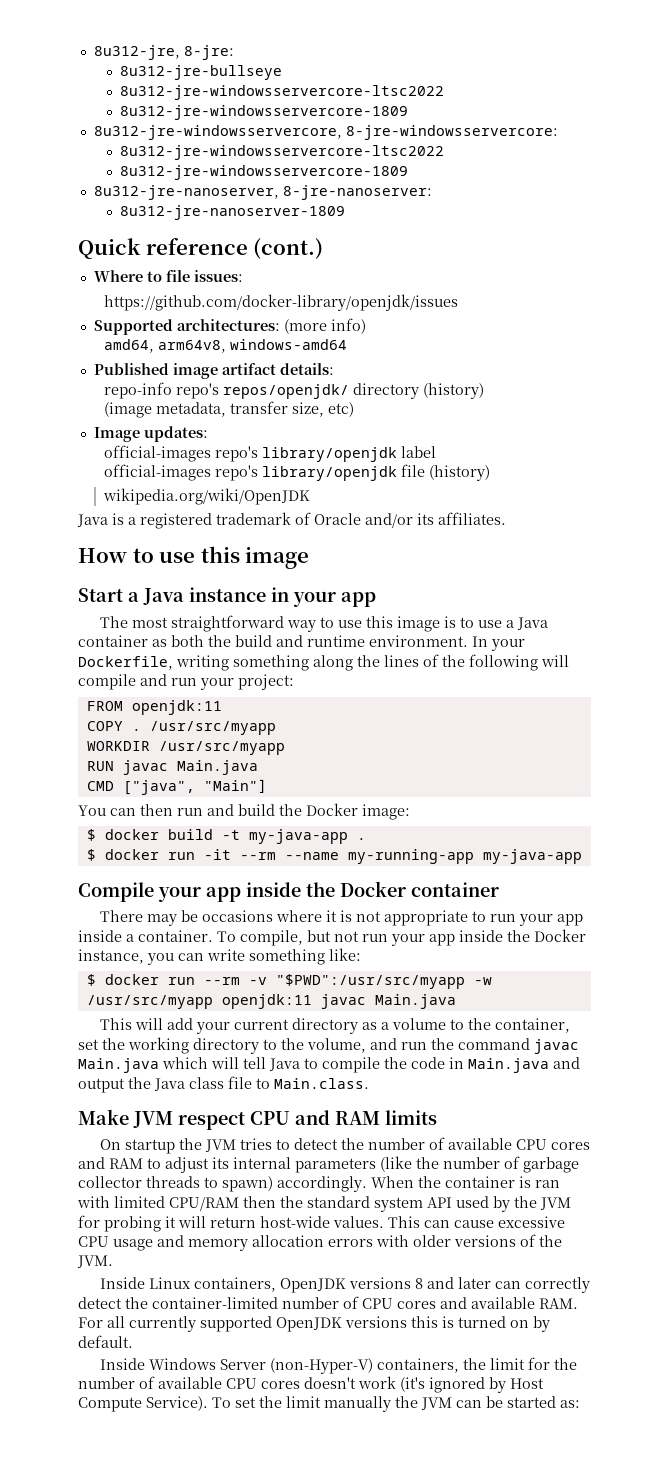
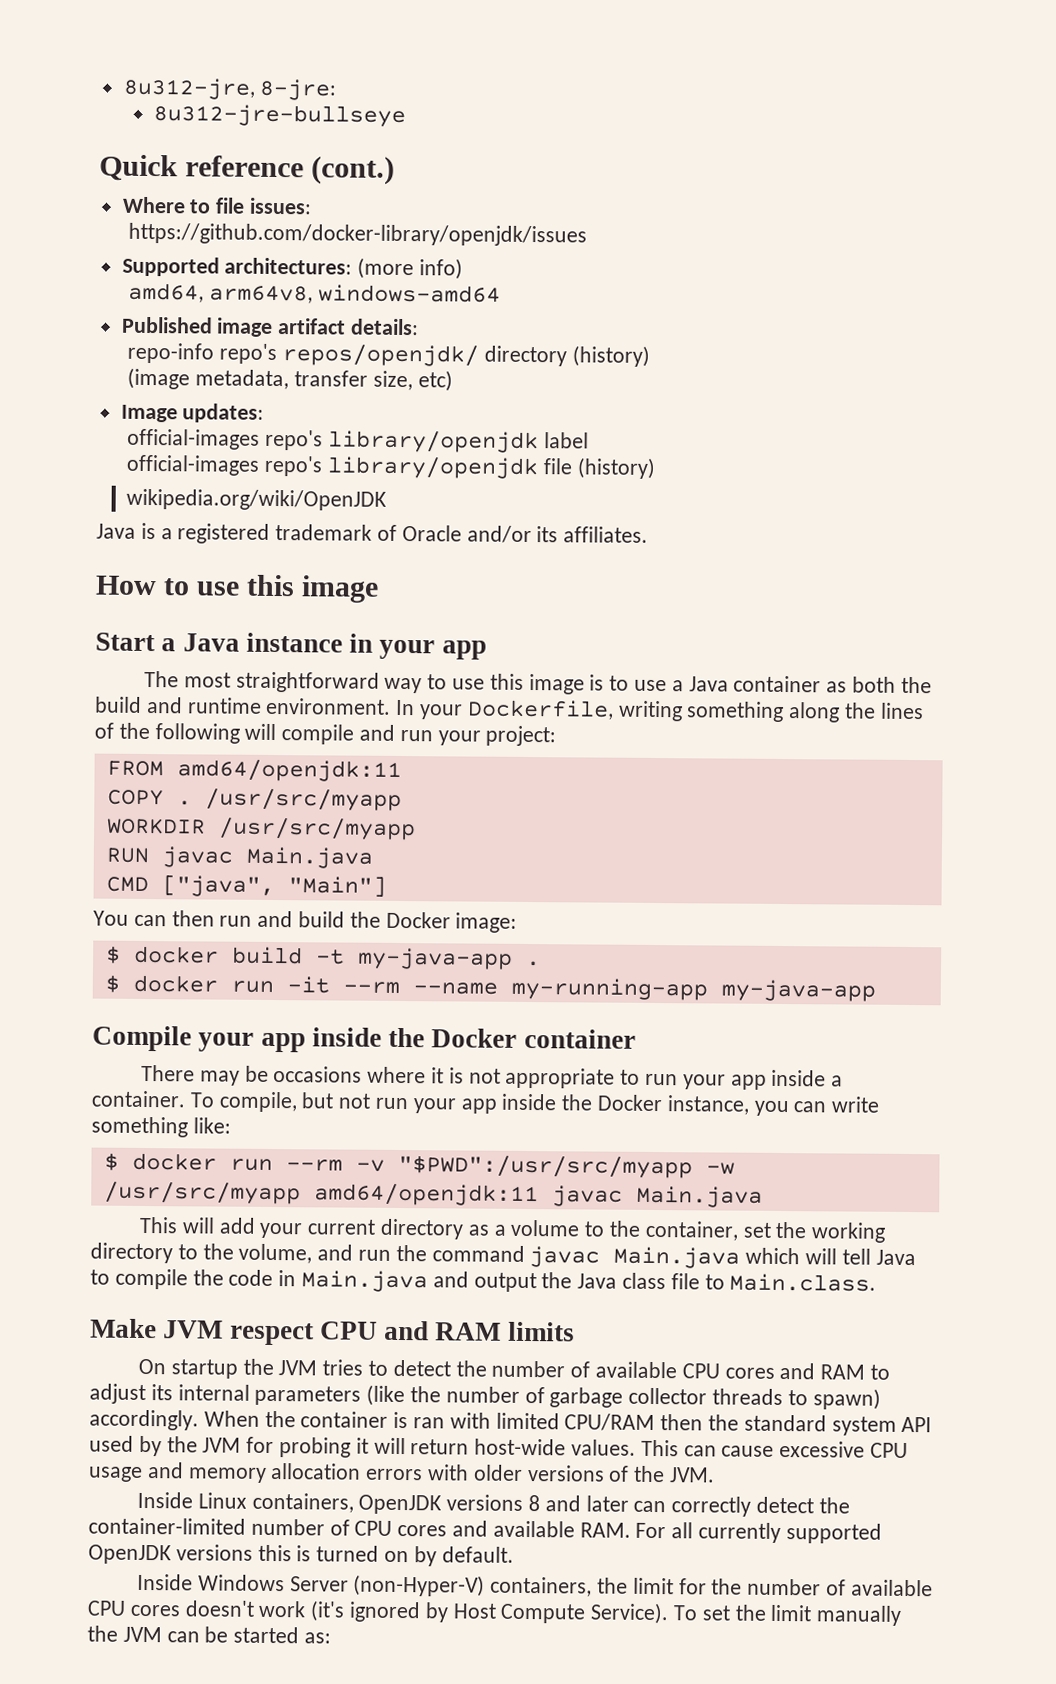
[120,85,445,100] [120,105,409,120] [93,125,558,140] [120,145,445,160] [120,165,409,180] [93,185,432,200] [120,205,346,220] // 8u312-jre-windowsservercore-ltsc2022 // 8u312-jre-windowsservercore-1809 // 8u312-jre-windowsservercore, 8-jre-windowsservercore: // 8u312-jre-windowsservercore-ltsc2022 // 8u312-jre-windowsservercore-1809 // 8u312-jre-nanoserver, 8-jre-nanoserver: // 8u312-jre-nanoserver-1809 -> (407, 116) none
[131,700,222,715] openjdk:11 -> [176,759,402,783] amd64/openjdk:11
[221,994,312,1009] openjdk:11 -> [313,1183,539,1207] amd64/openjdk:11

